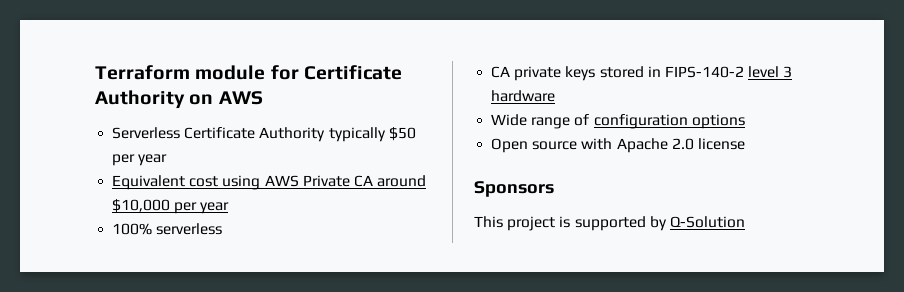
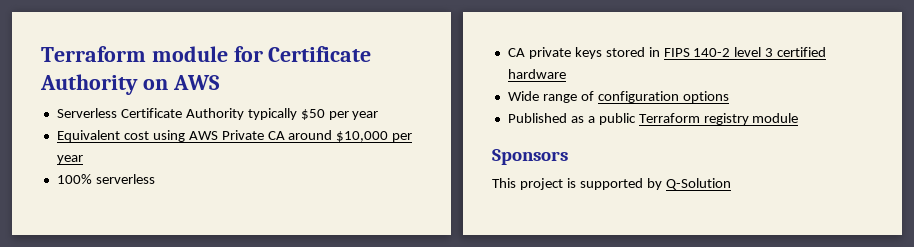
[664,66,744,78] FIPS-140-2 -> [663,48,731,57] FIPS 140-2
(793, 72) none -> [777,47,827,57] certified
[491,138,745,153] Open source with Apache 2.0 license -> [507,113,799,125] Published as a public Terraform registry module

